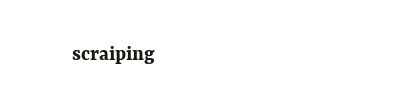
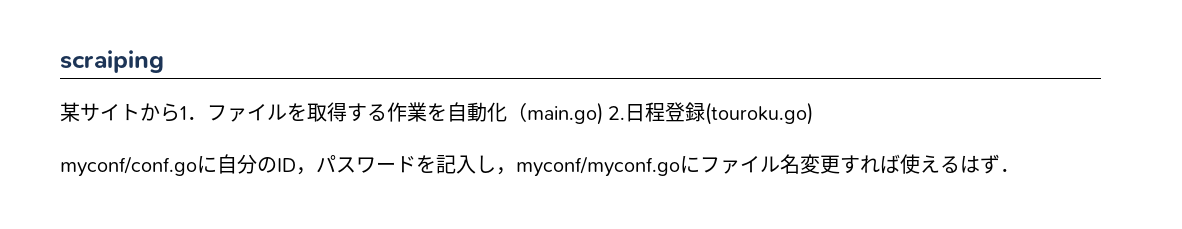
(155, 55) none -> [60,102,814,125] [60,154,1020,177] // 某サイトから1．ファイルを取得する作業を自動化（main.go) 2.日程登録(touroku.go) // myconf/conf.goに自分のID，パスワードを記入し，myconf/myconf.goにファイル名変更すれば使えるはず．

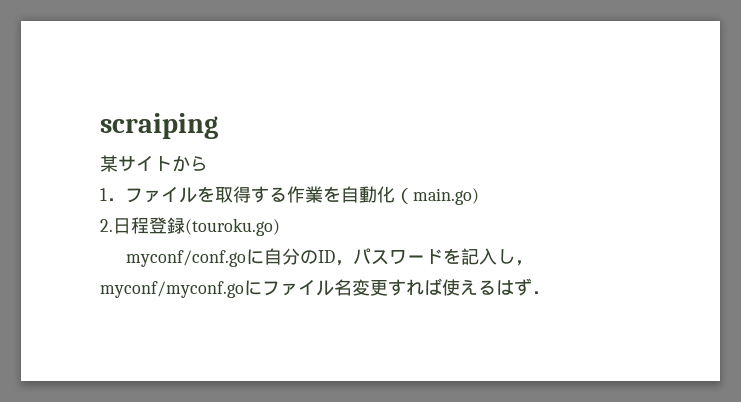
(180, 112) none -> (208, 163) //
(603, 113) none -> (479, 196) //

